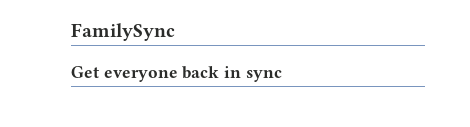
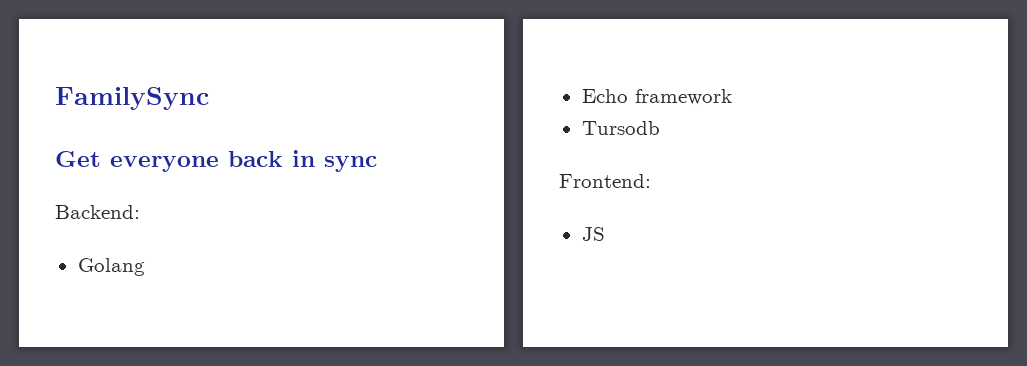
(282, 76) none -> [55,205,140,219] [77,258,145,276] [581,89,732,105] [581,121,660,135] [559,174,651,188] [581,227,605,241] // Backend: // Golang // Echo framework // Tursodb // Frontend: // JS

